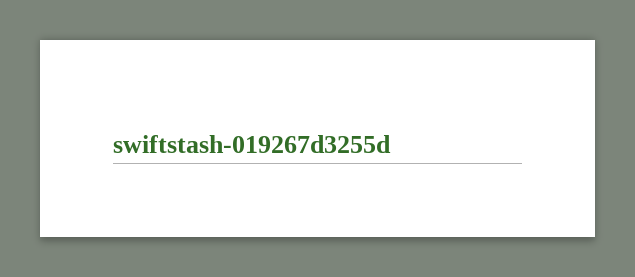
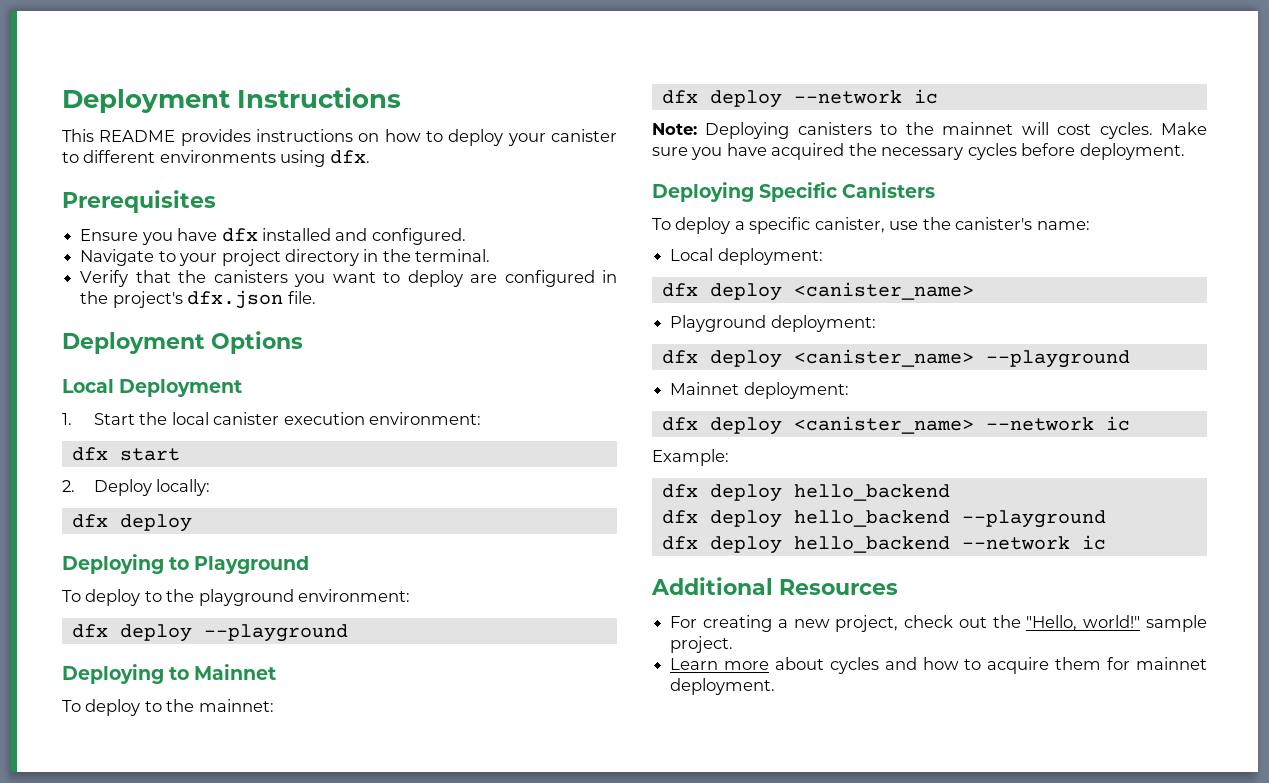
[113,135,391,153] swiftstash-019267d3255d -> [62,87,402,113] [62,129,617,146] [62,150,370,167] [62,190,216,213] [80,228,466,245] [80,249,491,266] [80,270,618,287] [80,290,316,309] [62,331,303,354] [62,379,243,397] [62,412,482,425] [71,447,180,461] [62,479,211,496] [71,514,192,532] [62,554,310,574] [62,589,411,606] [71,624,348,642] [62,664,277,684] [62,699,274,716] [661,89,938,108] [652,122,1207,139] [652,143,1185,160] [652,182,936,202] [652,217,1090,234] [670,248,823,265] [661,282,974,301] [670,315,876,332] [661,349,1130,368] [670,382,849,399] [661,416,1130,435] [652,449,729,466] [661,484,950,502] [661,510,1106,528] [661,535,1106,554] [651,577,898,595] [670,615,1208,632] [670,636,734,653] [670,657,1207,674] [670,678,776,695] Deployment Instructions // This README provides instructions on how to deploy your canister to different environments using dfx. // Prerequisites // Ensure you have dfx installed and configured. // Navigate to your project directory in the terminal. // Verify that the canisters you want to deploy are configured in the project's dfx.json file. // Deployment Options // Local Deployment // 1. Start the local canister execution environment: // dfx start // 2. Deploy locally: // dfx deploy // Deploying to Playground // To deploy to the playground environment: // dfx deploy --playground // Deploying to Mainnet // To deploy to the mainnet: // dfx deploy --network ic // Note: Deploying canisters to the mainnet will cost cycles. Make sure you have acquired the necessary cycles before deployment. // Deploying Specific Canisters // To deploy a specific canister, use the canister's name: // Local deployment: // dfx deploy <canister_name> // Playground deployment: // dfx deploy <canister_name> --playground // Mainnet deployment: // dfx deploy <canister_name> --network ic // Example: // dfx deploy hello_backend // dfx deploy hello_backend --playground // dfx deploy hello_backend --network ic // Additional Resources // For creating a new project, check out the "Hello, world!" sample project. // Learn more about cycles and how to acquire them for mainnet deployment.

